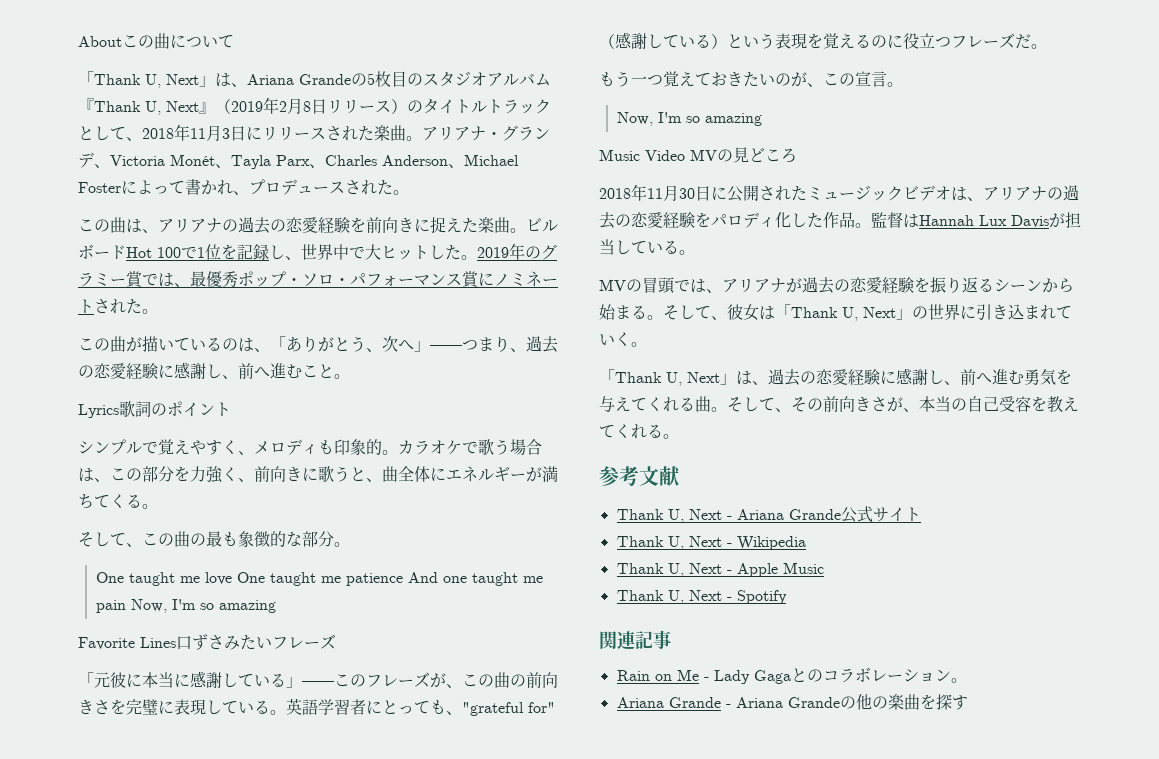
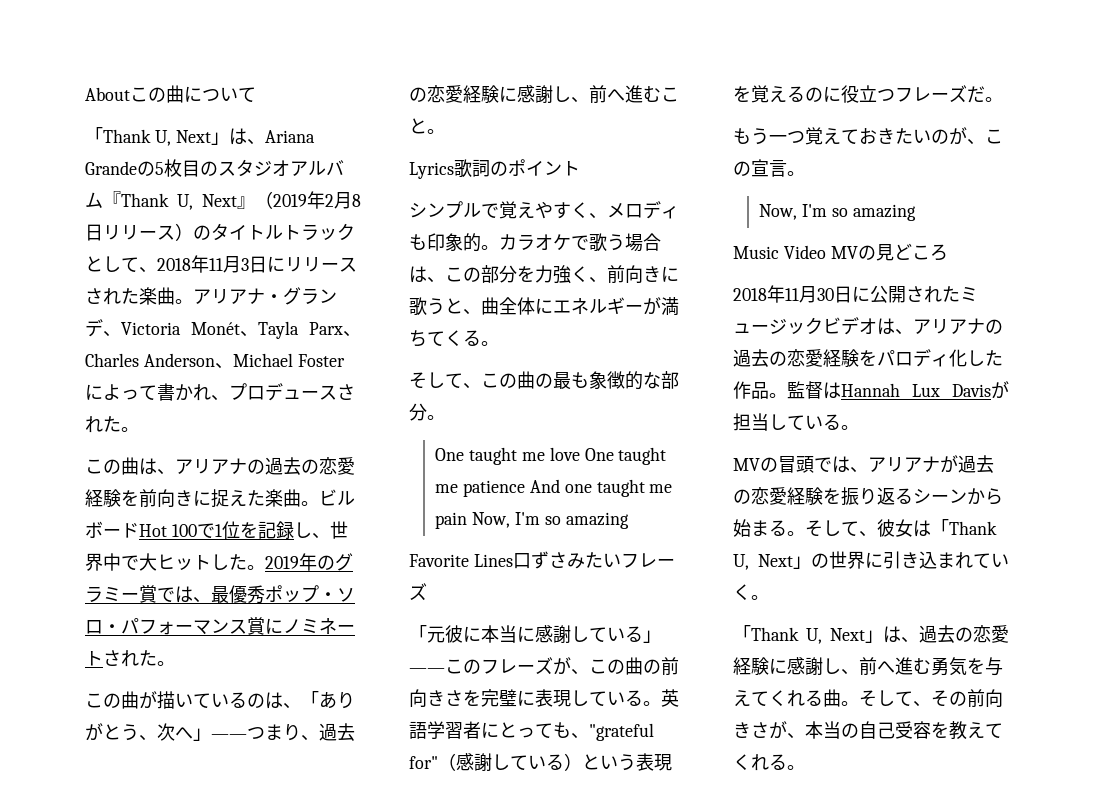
[599,466,680,486] [616,506,921,523] [616,536,806,550] [616,562,824,577] [616,590,787,604] [599,630,671,650] [616,667,967,684] [616,694,968,710] // 参考文献 // Thank U, Next - Ariana Grande公式サイト // Thank U, Next - Wikipedia // Thank U, Next - Apple Music // Thank U, Next - Spotify // 関連記事 // Rain on Me - Lady Gagaとのコラボレーション。 // Ariana Grande - Ariana Grandeの他の楽曲を探す -> (805, 767) none

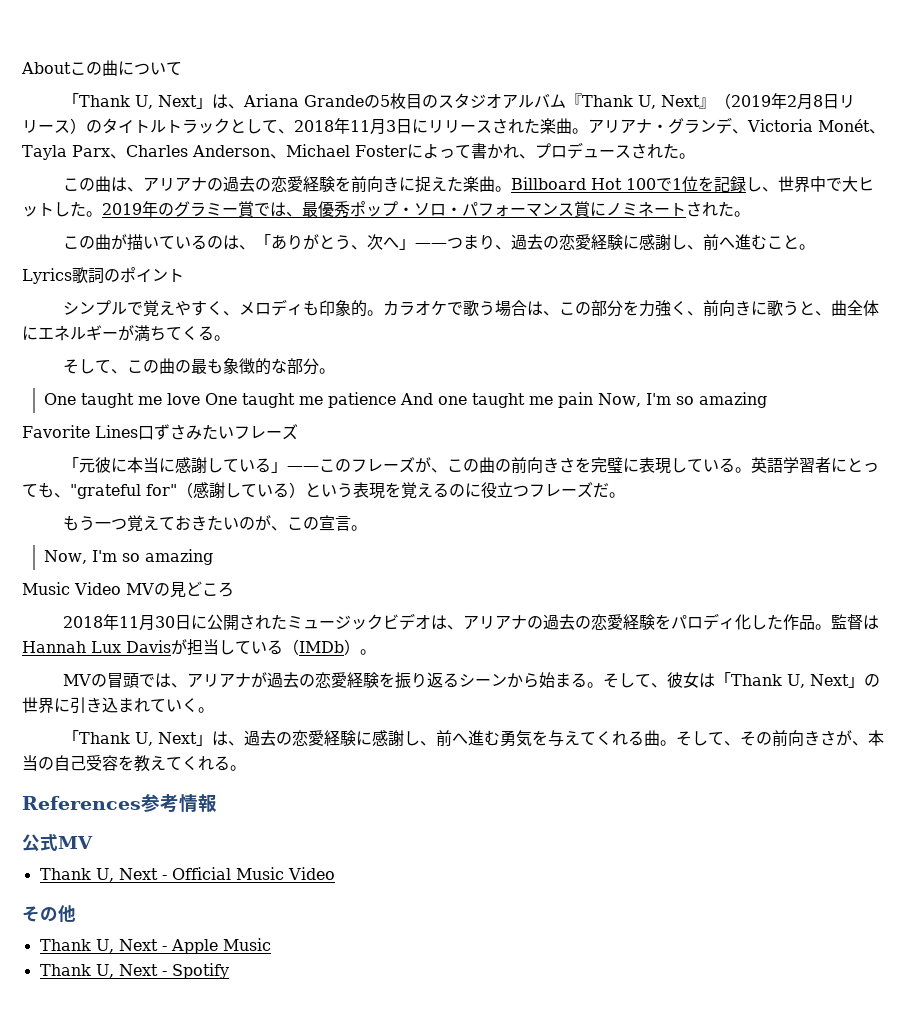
[319,489,355,506] [85,521,139,538] ビルボード -> [511,177,587,190] Billboard
(841, 422) none -> [283,639,360,655] （IMDb）
(805, 767) none -> [22,794,217,812] [22,834,93,852] [39,867,335,882] [22,905,76,923] [39,938,271,954] [39,963,229,979] // References参考情報 // 公式MV // Thank U, Next - Official Music Video // その他 // Thank U, Next - Apple Music // Thank U, Next - Spotify

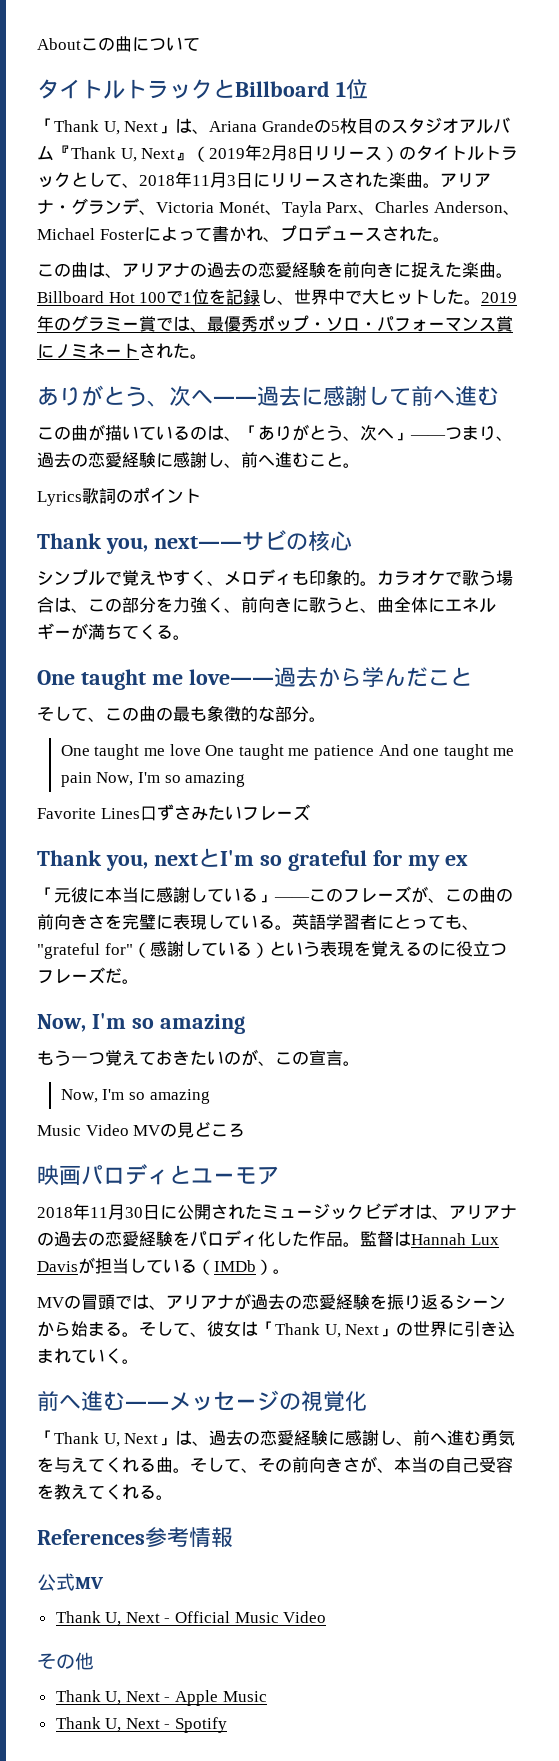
(182, 68) none -> [37,79,368,99] // タイトルトラックとBillboard 1位
(750, 214) none -> [37,385,499,407] // ありがとう、次へ——過去に感謝して前へ進む
(184, 275) none -> [37,530,352,554] // Thank you, next——サビの核心
(230, 338) none -> [37,667,472,690] // One taught me love——過去から学んだこと
(298, 432) none -> [37,848,468,871] // Thank you, nextとI'm so grateful for my ex
(625, 495) none -> [37,1013,245,1034] // Now, I'm so amazing
(234, 589) none -> [37,1164,279,1185] // 映画パロディとユーモア
(214, 710) none -> [37,1390,367,1412] // 前へ進む——メッセージの視覚化

